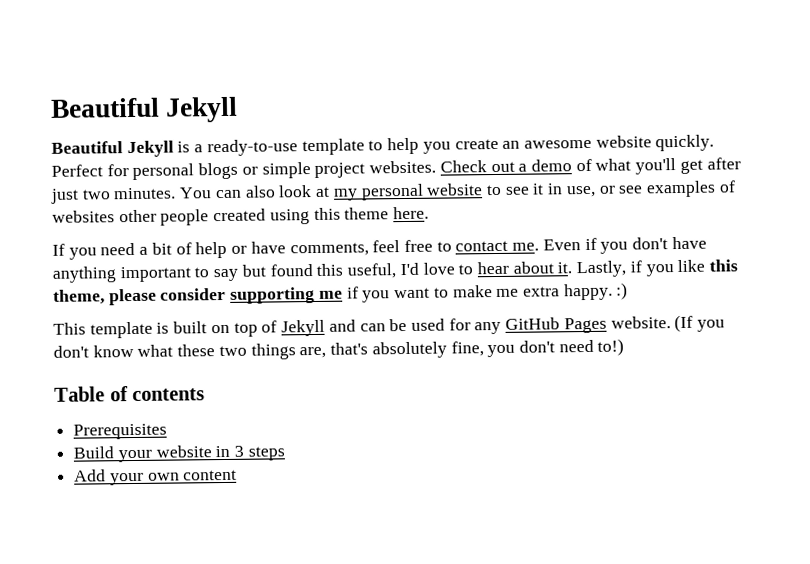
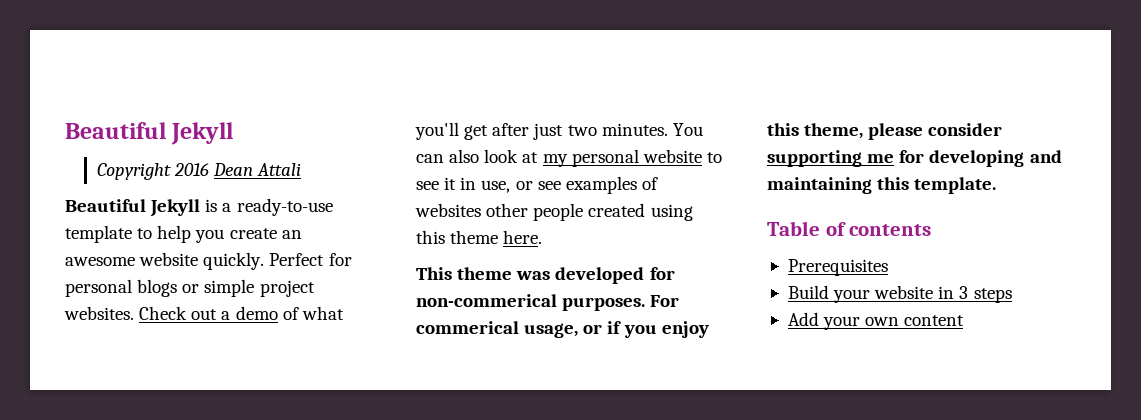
[50,96,239,123] Beautiful Jekyll -> [65,122,234,145] [97,163,302,180] Beautiful Jekyll // Copyright 2016 Dean Attali
[52,236,707,260] [52,259,706,283] If you need a bit of help or have comments, feel free to contact me. Even if you don't have anything important to say but found this useful, I'd love to hear about it. Lastly, if you like -> [416,267,675,284] [416,294,680,311] [416,321,709,338] This theme was developed for non-commerical purposes. For commerical usage, or if you enjoy
[346,282,629,303] [53,314,726,339] [53,338,625,360] if you want to make me extra happy. :) // This template is built on top of Jekyll and can be used for any GitHub Pages website. (If you don't know what these two things are, that's absolutely fine, you don't need to!) -> [899,150,1062,167] [767,177,997,194] for developing and maintaining this template.

